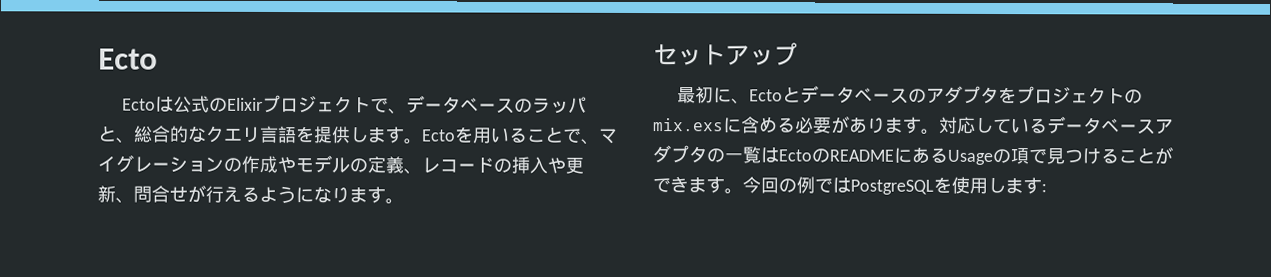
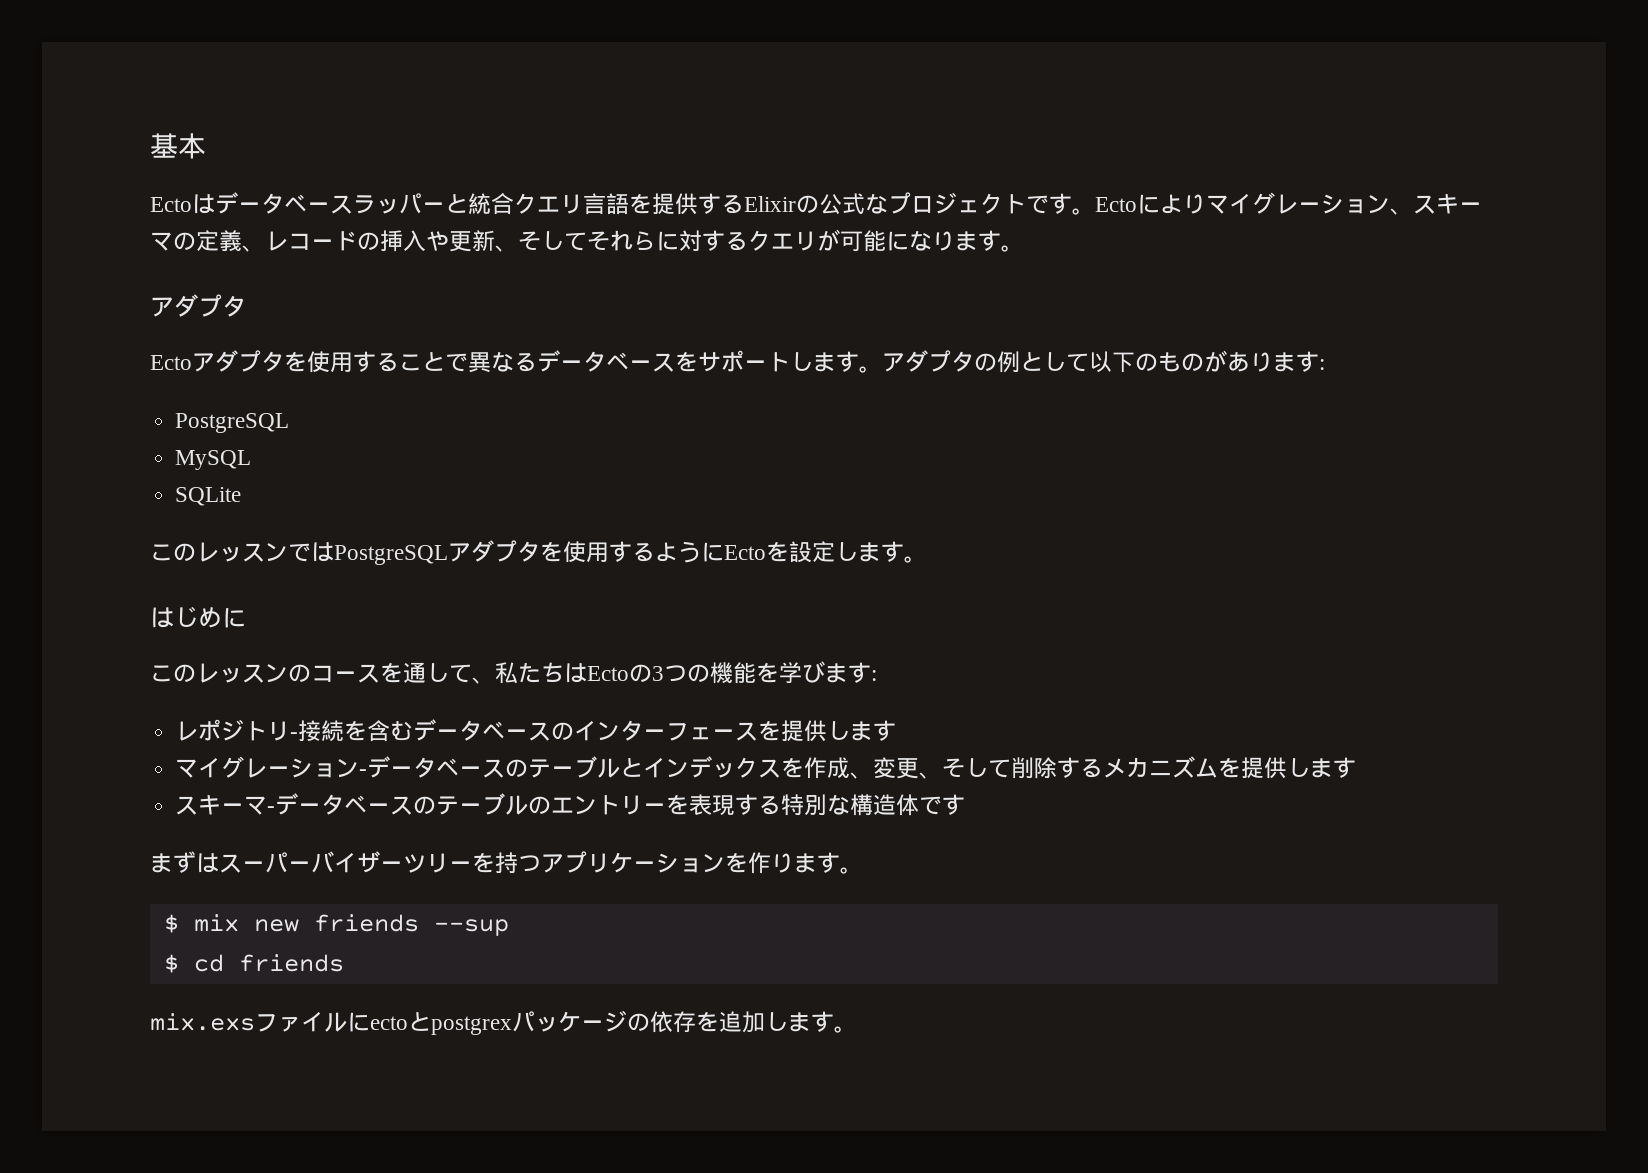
[98,48,158,70] Ecto -> [150,133,206,159] 基本
[173,94,588,115] [97,125,618,145] [97,154,350,174] 公式のElixirプロジェクトで、データベースのラッパと、総合的なクエリ言語を提供します。Ectoを用いることで、マイグレーションの作成やモデル -> [215,192,1482,215] [150,232,173,251] データベースラッパーと統合クエリ言語を提供するElixirの公式なプロジェクトです。Ectoによりマイグレーション、スキーマ
[133,184,404,205] [653,42,798,66] [677,85,1144,105] [653,115,1174,135] [652,145,1173,165] [652,176,1047,195] 問合せが行えるようになります。 // セットアップ // 最初に、Ectoとデータベースのアダプタをプロジェクトのmix.exsに含める必要があります。対応しているデータベースアダプタの一覧はEctoのREADMEにあるUsageの項で見つけることができます。今回の例ではPostgreSQLを使用します: -> [518,229,1024,252] [150,294,246,317] [150,350,1325,373] [175,413,290,433] [175,450,252,470] [175,487,242,506] [150,540,927,565] [150,606,246,628] [150,661,877,684] [175,719,897,742] [175,756,1357,779] [175,793,966,816] [150,851,863,874] [163,914,509,936] [163,954,344,973] [150,1010,857,1035] そしてそれらに対するクエリが可能になります。 // アダプタ // Ectoアダプタを使用することで異なるデータベースをサポートします。アダプタの例として以下のものがあります: // PostgreSQL // MySQL // SQLite // このレッスンではPostgreSQLアダプタを使用するようにEctoを設定します。 // はじめに // このレッスンのコースを通して、私たちはEctoの3つの機能を学びます: // レポジトリ-接続を含むデータベースのインターフェースを提供します // マイグレーション-データベースのテーブルとインデックスを作成、変更、そして削除するメカニズムを提供します // スキーマ-データベースのテーブルのエントリーを表現する特別な構造体です // まずはスーパーバイザーツリーを持つアプリケーションを作ります。 // $ mix new friends --sup // $ cd friends // mix.exsファイルにectoとpostgrexパッケージの依存を追加します。

